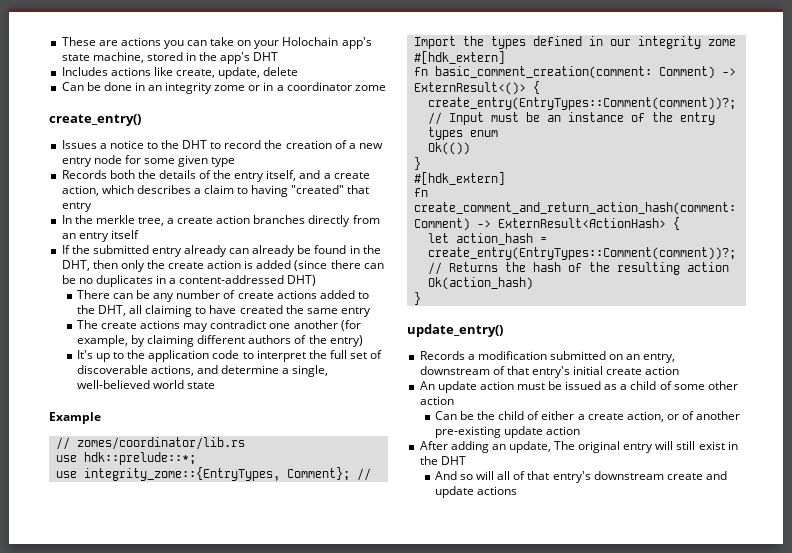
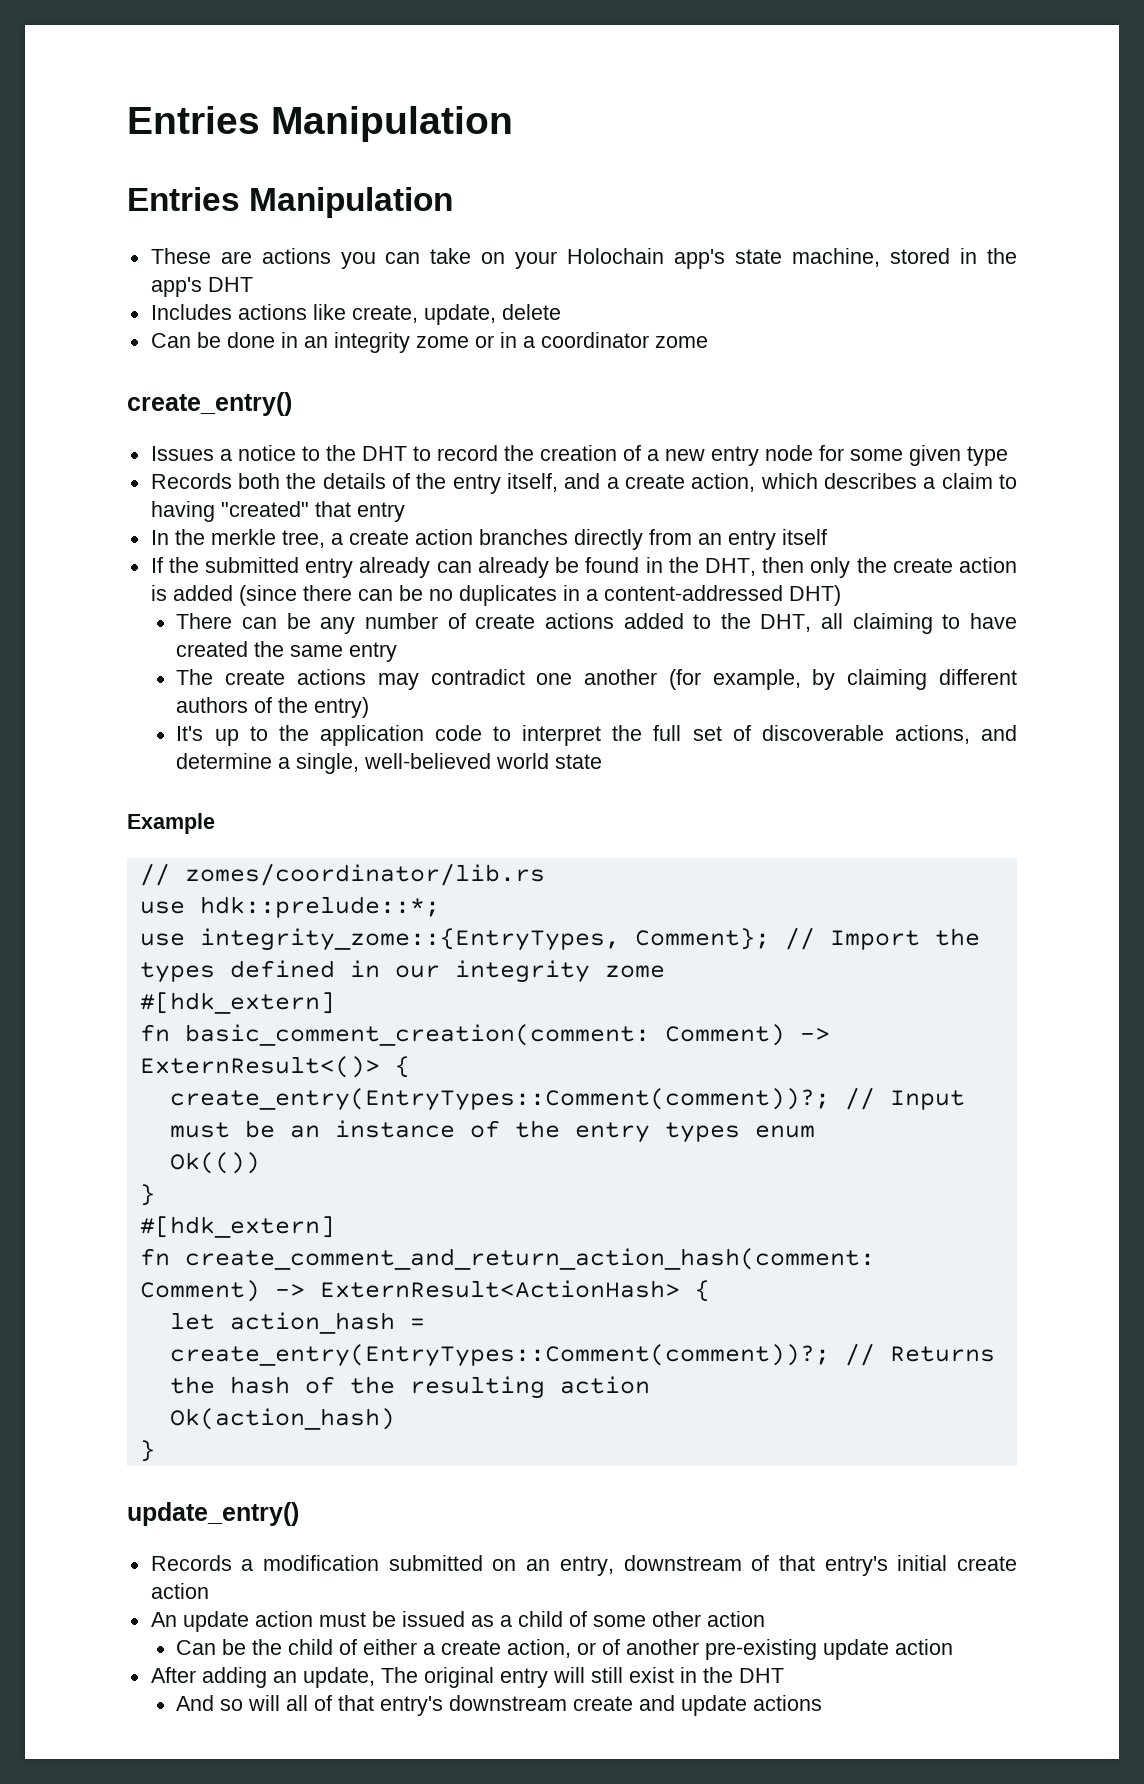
(61, 41) none -> [127,106,513,142] [127,187,454,218] Entries Manipulation // Entries Manipulation //

